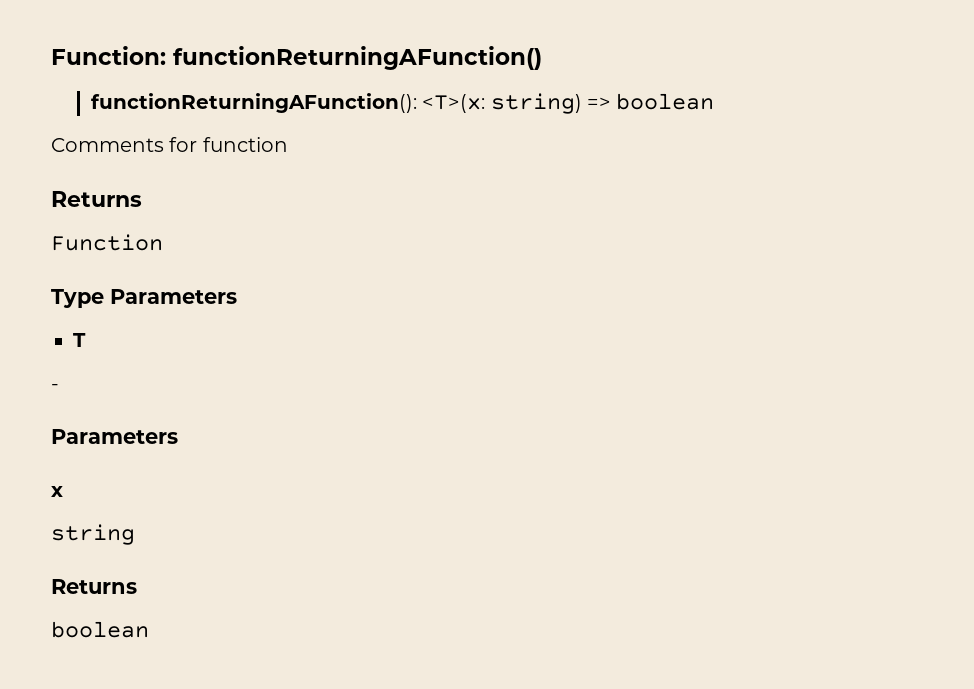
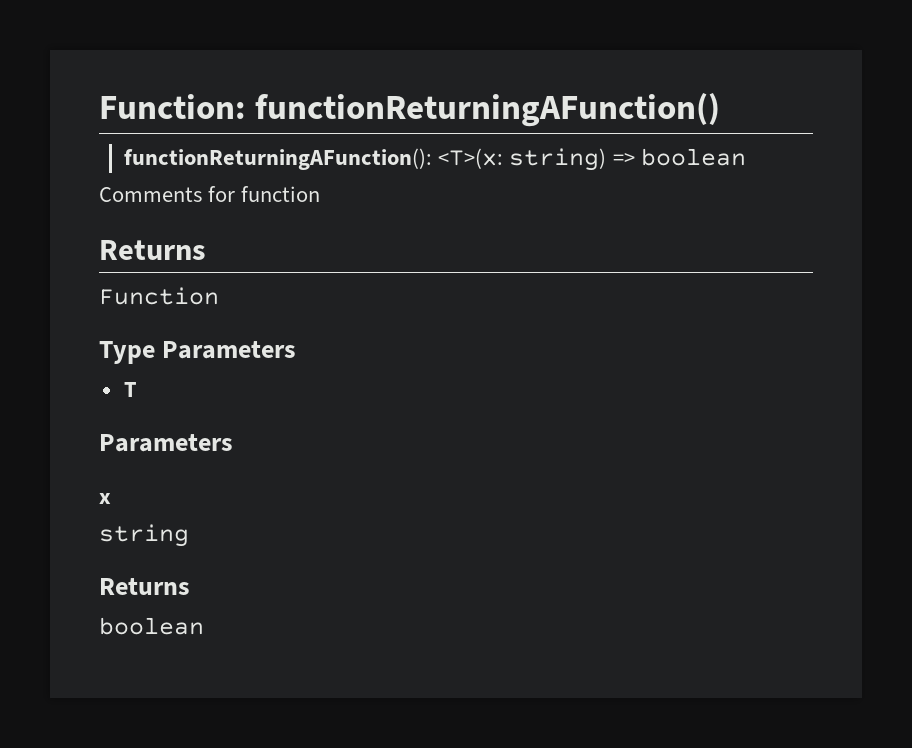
[51,384,59,390] // - -> (137, 389) none

